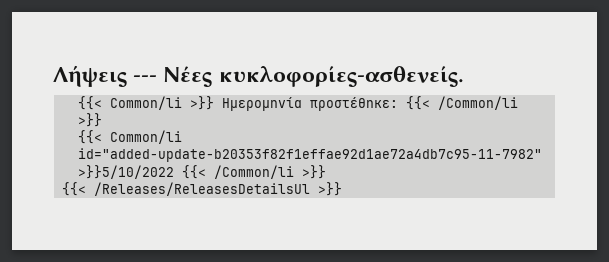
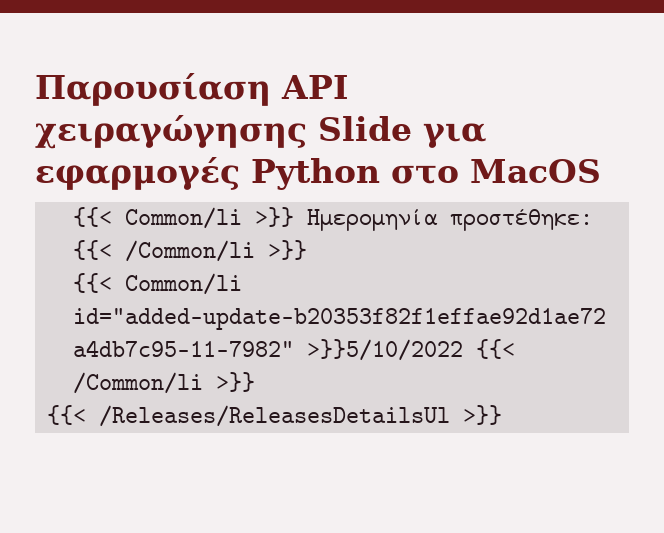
[53,65,464,87] Λήψεις --- Νέες κυκλοφορίες-ασθενείς. -> [35,73,348,106] [35,115,486,149] [35,157,601,190] Παρουσίαση API χειραγώγησης Slide για εφαρμογές Python στο MacOS

